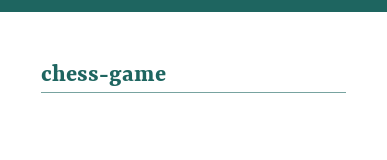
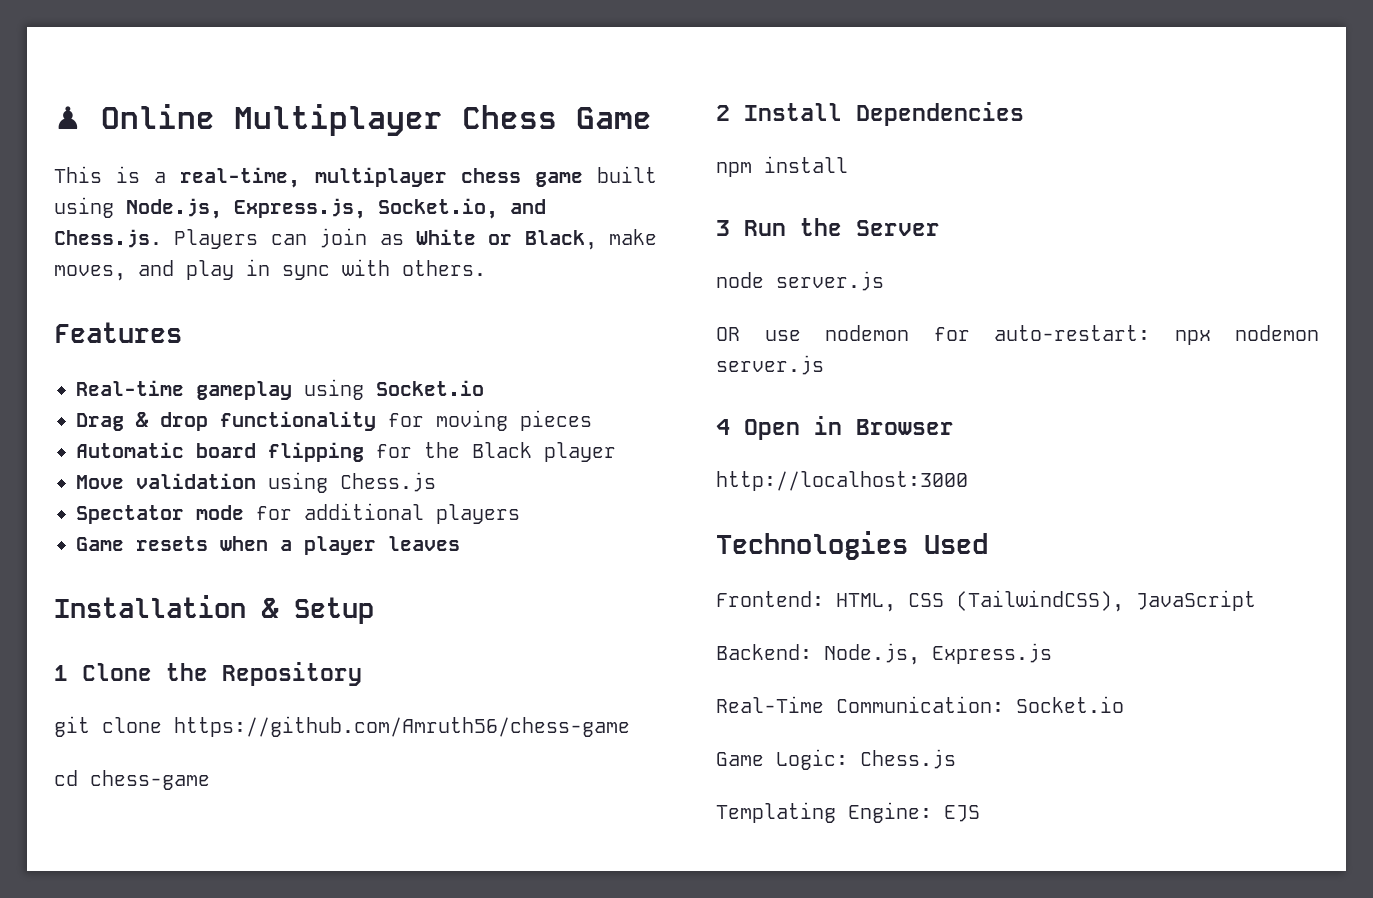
[41,64,166,86] chess-game -> [54,104,652,136] [54,166,657,188] [54,197,546,219] [54,228,657,250] [54,259,486,281] [54,322,182,343] [76,379,484,400] [76,410,592,431] [76,442,616,462] [76,472,436,493] [76,503,520,524] [76,536,460,555] [54,595,374,624] [54,662,362,686] [54,716,630,737] [54,770,210,790] [716,102,1024,126] [716,156,848,177] [716,218,940,236] [716,271,884,291] [716,325,1319,345] [716,355,824,375] [716,416,954,440] [716,471,968,491] [716,531,988,560] [716,590,1256,612] [716,643,1052,665] [716,696,1124,713] [716,749,956,770] [716,802,980,823] ♟ Online Multiplayer Chess Game // This is a real-time, multiplayer chess game built using Node.js, Express.js, Socket.io, and Chess.js. Players can join as White or Black, make moves, and play in sync with others. // Features // Real-time gameplay using Socket.io // Drag & drop functionality for moving pieces // Automatic board flipping for the Black player // Move validation using Chess.js // Spectator mode for additional players // Game resets when a player leaves // Installation & Setup // 1 Clone the Repository // git clone https://github.com/Amruth56/chess-game // cd chess-game // 2 Install Dependencies // npm install // 3 Run the Server // node server.js // OR use nodemon for auto-restart: npx nodemon server.js // 4 Open in Browser // http://localhost:3000 // Technologies Used // Frontend: HTML, CSS (TailwindCSS), JavaScript // Backend: Node.js, Express.js // Real-Time Communication: Socket.io // Game Logic: Chess.js // Templating Engine: EJS

